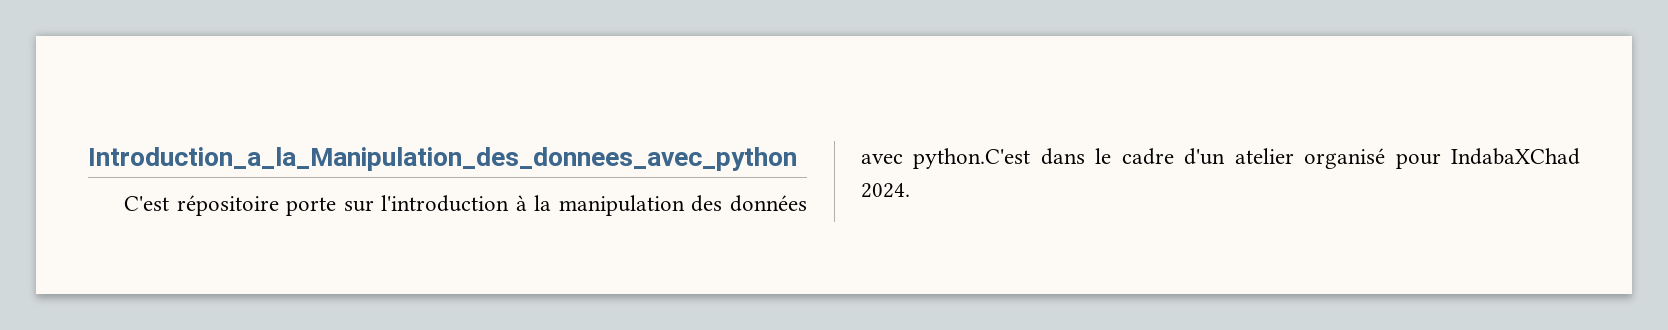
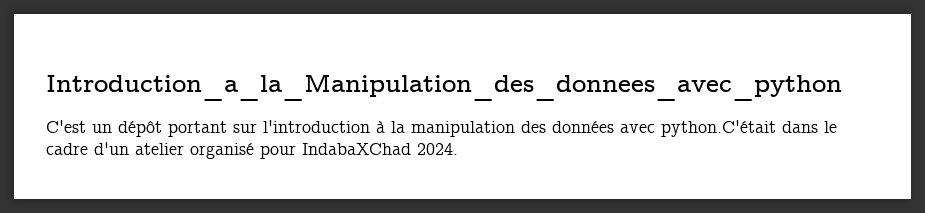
[176,195,337,216] répositoire porte -> [92,120,227,137] un dépôt portant
[913,148,1031,169] python.C'est -> [661,120,776,137] python.C'était

